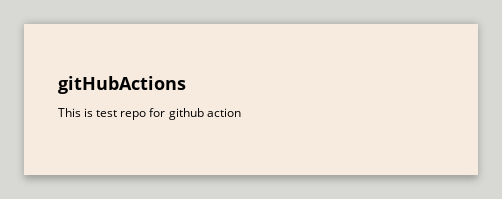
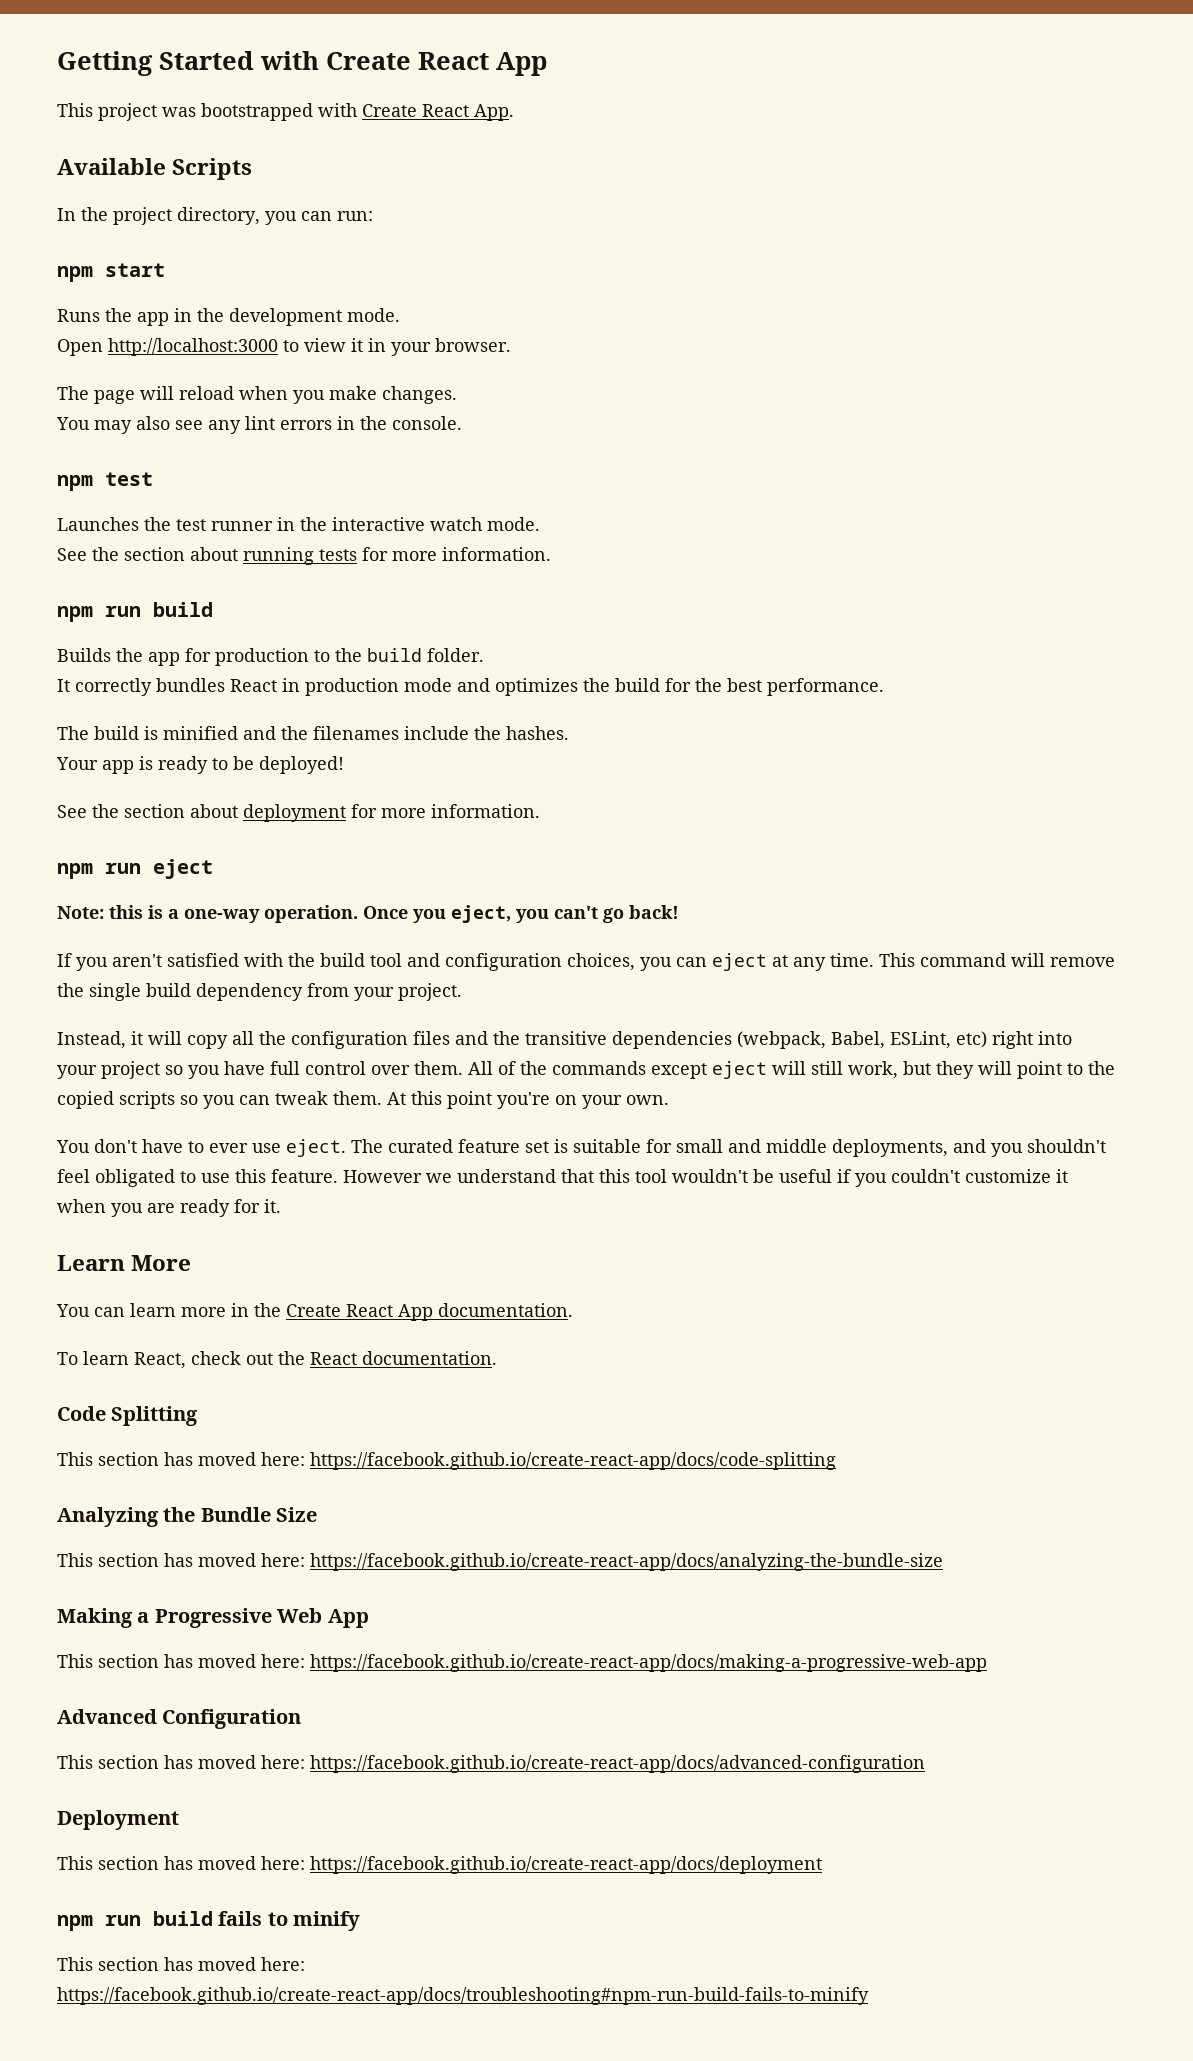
[58,76,186,94] [58,108,241,120] gitHubActions // This is test repo for github action -> [57,51,547,76] [57,103,514,121] [57,158,253,180] [57,207,373,225] [57,263,165,282] [57,308,400,326] [57,338,511,356] [57,386,457,404] [56,416,462,434] [57,472,153,491] [57,517,540,531] [57,547,551,565] [57,602,213,622] [57,648,484,666] [57,678,884,696] [57,726,569,740] [56,756,344,774] [57,804,540,822] [57,859,213,879] [57,905,679,923] [57,953,1115,971] [57,983,462,1001] [57,1031,1072,1049] [57,1061,1115,1079] [57,1091,669,1109] [56,1139,1106,1157] [57,1169,1068,1187] [57,1199,281,1217] [57,1255,192,1271] [56,1303,573,1321] [57,1351,497,1369] [57,1406,199,1426] [57,1452,836,1470] [57,1507,318,1527] [57,1553,943,1571] [57,1608,369,1628] [57,1654,987,1672] [57,1709,302,1729] [57,1755,925,1773] [57,1810,179,1830] [57,1856,822,1874] [57,1911,361,1931] [57,1957,305,1971] [57,1987,869,2005] Getting Started with Create React App // This project was bootstrapped with Create React App. // Available Scripts // In the project directory, you can run: // npm start // Runs the app in the development mode. // Open http://localhost:3000 to view it in your browser. // The page will reload when you make changes. // You may also see any lint errors in the console. // npm test // Launches the test runner in the interactive watch mode. // See the section about running tests for more information. // npm run build // Builds the app for production to the build folder. // It correctly bundles React in production mode and optimizes the build for the best performance. // The build is minified and the filenames include the hashes. // Your app is ready to be deployed! // See the section about deployment for more information. // npm run eject // Note: this is a one-way operation. Once you eject, you can't go back! // If you aren't satisfied with the build tool and configuration choices, you can eject at any time. This command will remove the single build dependency from your project. // Instead, it will copy all the configuration files and the transitive dependencies (webpack, Babel, ESLint, etc) right into your project so you have full control over them. All of the commands except eject will still work, but they will point to the copied scripts so you can tweak them. At this point you're on your own. // You don't have to ever use eject. The curated feature set is suitable for small and middle deployments, and you shouldn't feel obligated to use this feature. However we understand that this tool wouldn't be useful if you couldn't customize it when you are ready for it. // Learn More // You can learn more in the Create React App documentation. // To learn React, check out the React documentation. // Code Splitting // This section has moved here: https://facebook.github.io/create-react-app/docs/code-splitting // Analyzing the Bundle Size // This section has moved here: https://facebook.github.io/create-react-app/docs/analyzing-the-bundle-size // Making a Progressive Web App // This section has moved here: https://facebook.github.io/create-react-app/docs/making-a-progressive-web-app // Advanced Configuration // This section has moved here: https://facebook.github.io/create-react-app/docs/advanced-configuration // Deployment // This section has moved here: https://facebook.github.io/create-react-app/docs/deployment // npm run build fails to minify // This section has moved here: https://facebook.github.io/create-react-app/docs/troubleshooting#npm-run-build-fails-to-minify

